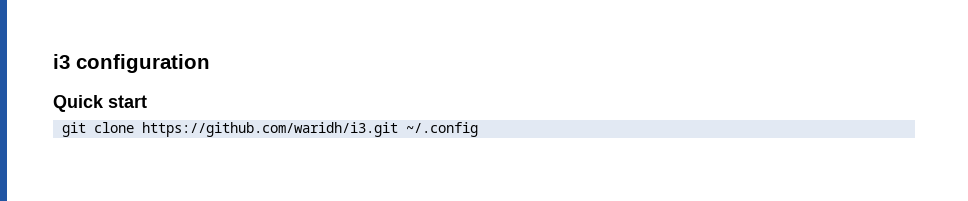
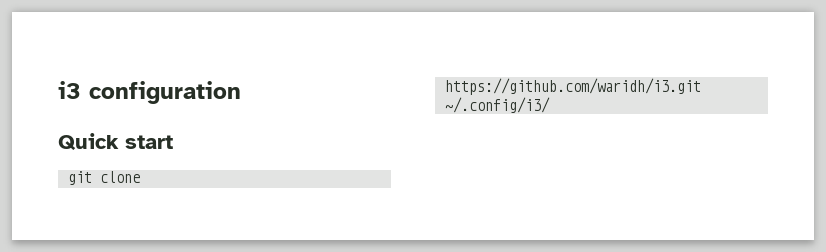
[405,122,478,137] ~/.config -> [445,97,551,113] ~/.config/i3/

